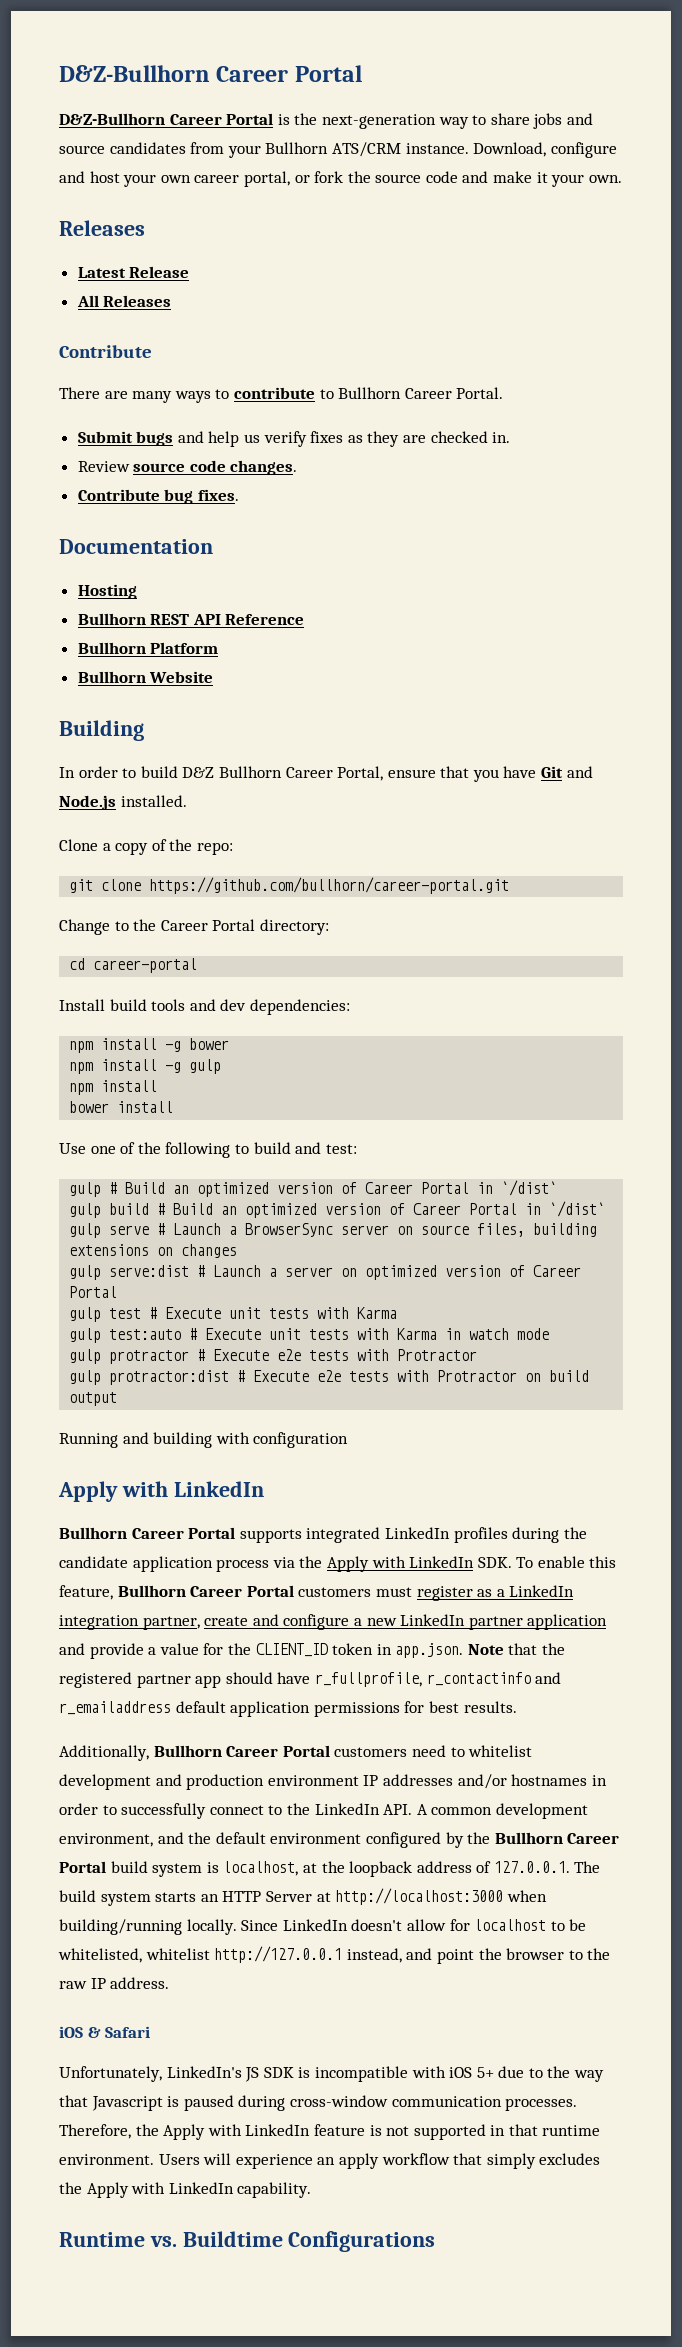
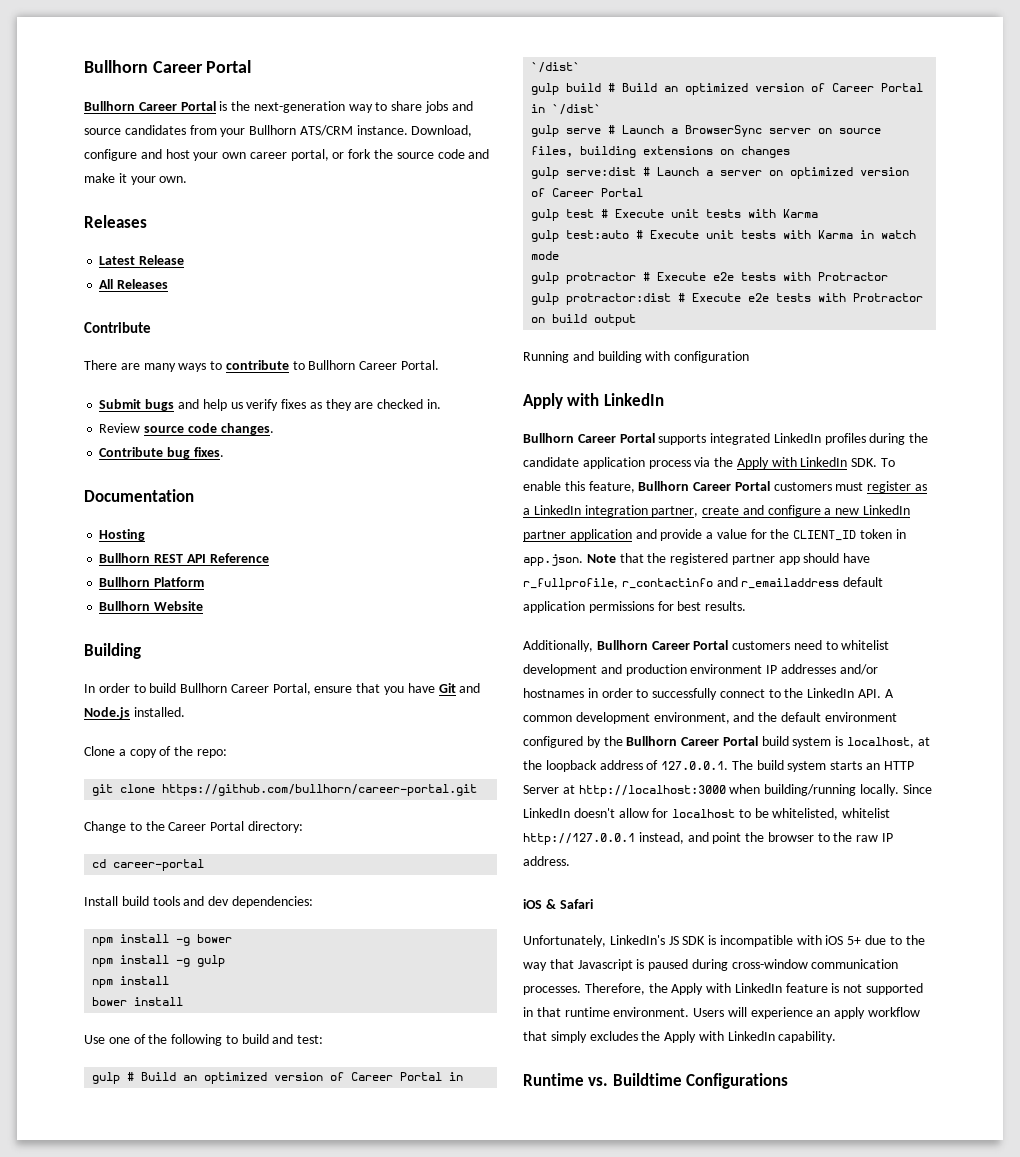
[59,65,362,82] [59,113,165,125] D&Z-Bullhorn Career Portal // D&Z-Bullhorn -> [84,60,252,73] [84,101,135,111] Bullhorn Career Portal // Bullhorn
[182,767,215,778] D&Z -> (177, 688) none

